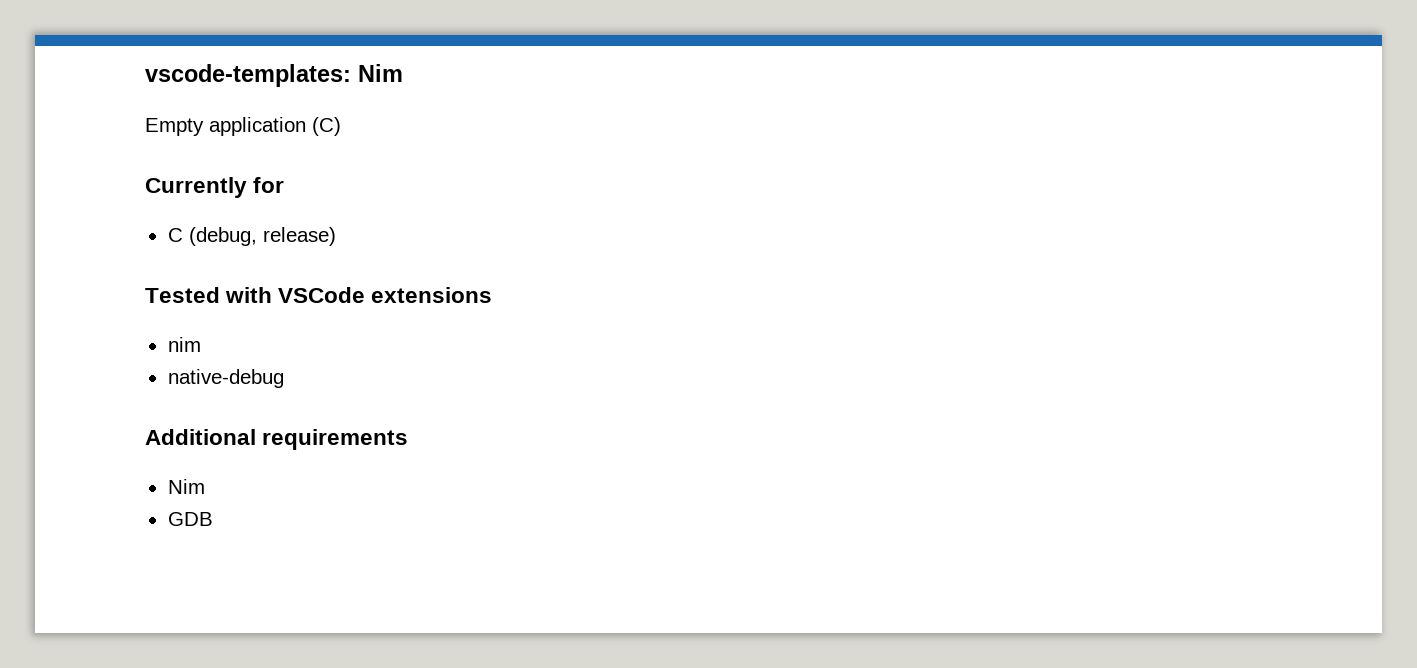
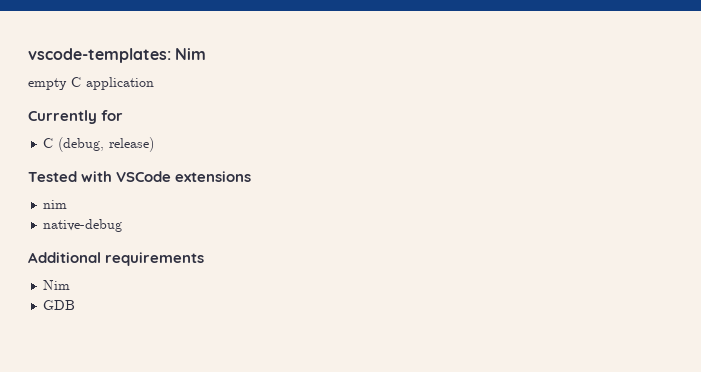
[145,118,204,136] Empty -> [28,77,81,90] empty C
[312,117,341,136] (C) -> (154, 83) none

